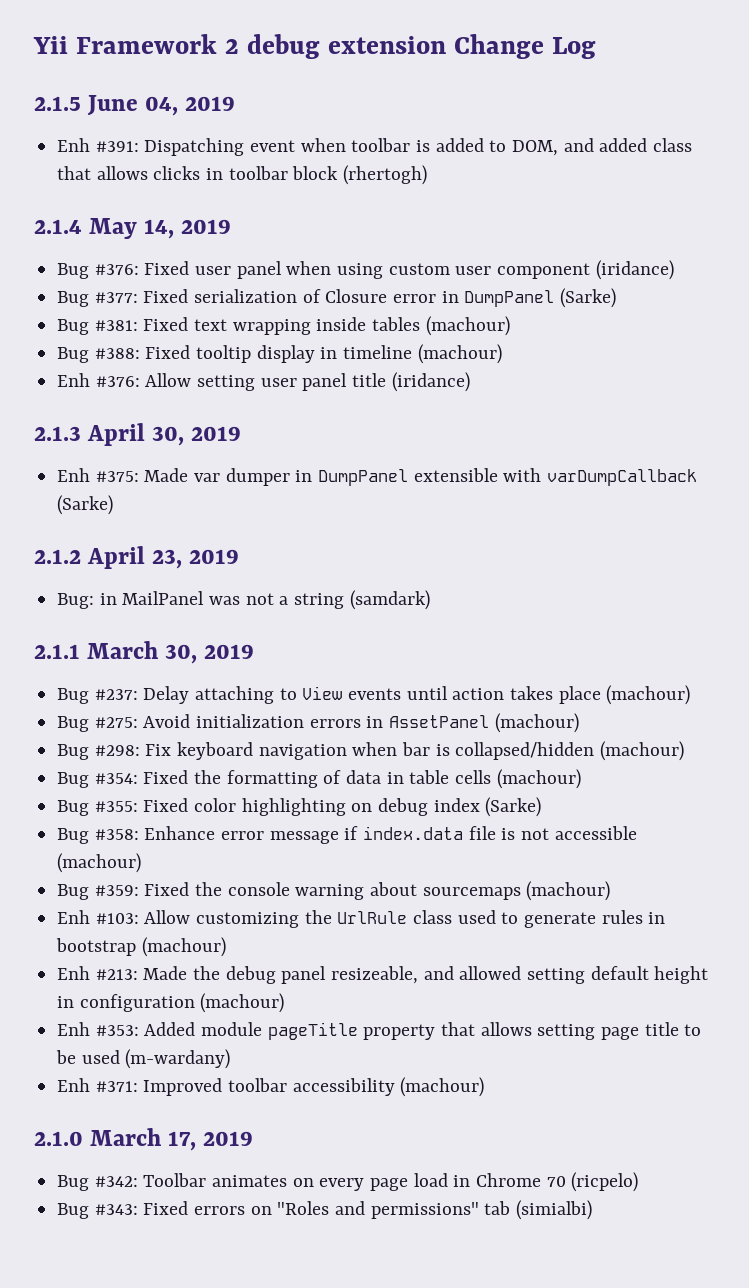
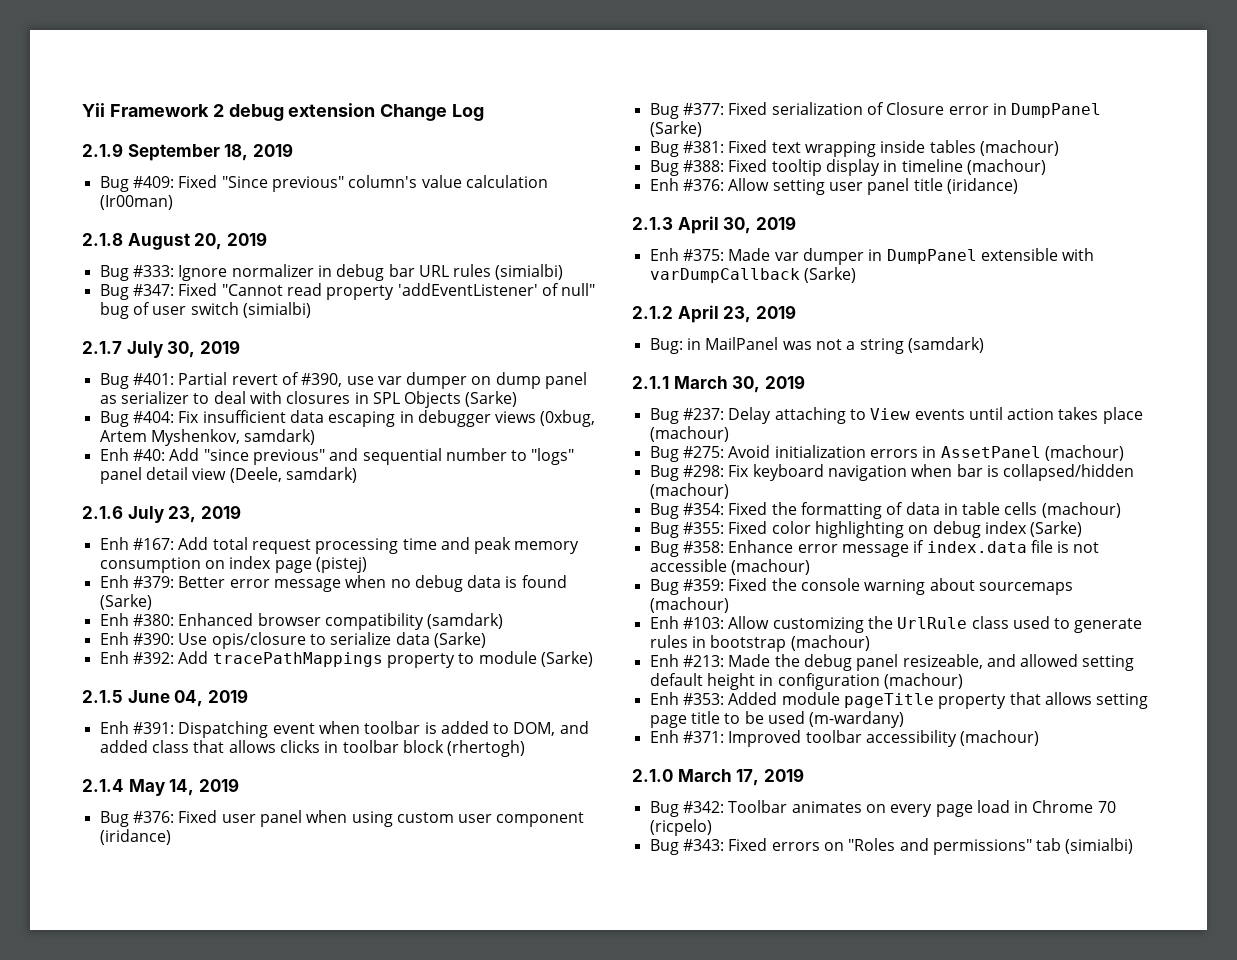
(596, 48) none -> [82,143,293,161] [99,175,548,192] [99,195,173,210] [82,232,267,250] [99,264,564,281] [99,283,596,300] [99,302,311,319] [82,340,240,358] [99,372,588,389] [99,391,518,408] [99,410,596,427] [99,429,316,446] [99,448,575,465] [99,467,357,484] [82,505,241,523] [99,537,580,554] [99,556,367,573] [99,575,567,592] [99,594,152,610] [99,613,504,630] [99,632,486,649] [99,651,593,668] // 2.1.9 September 18, 2019 // Bug #409: Fixed "Since previous" column's value calculation (Ir00man) // 2.1.8 August 20, 2019 // Bug #333: Ignore normalizer in debug bar URL rules (simialbi) // Bug #347: Fixed "Cannot read property 'addEventListener' of null" bug of user switch (simialbi) // 2.1.7 July 30, 2019 // Bug #401: Partial revert of #390, use var dumper on dump panel as serializer to deal with closures in SPL Objects (Sarke) // Bug #404: Fix insufficient data escaping in debugger views (0xbug, Artem Myshenkov, samdark) // Enh #40: Add "since previous" and sequential number to "logs" panel detail view (Deele, samdark) // 2.1.6 July 23, 2019 // Enh #167: Add total request processing time and peak memory consumption on index page (pistej) // Enh #379: Better error message when no debug data is found (Sarke) // Enh #380: Enhanced browser compatibility (samdark) // Enh #390: Use opis/closure to serialize data (Sarke) // Enh #392: Add tracePathMappings property to module (Sarke)

